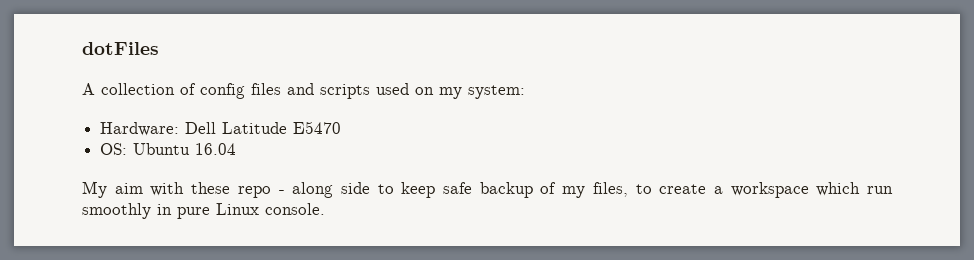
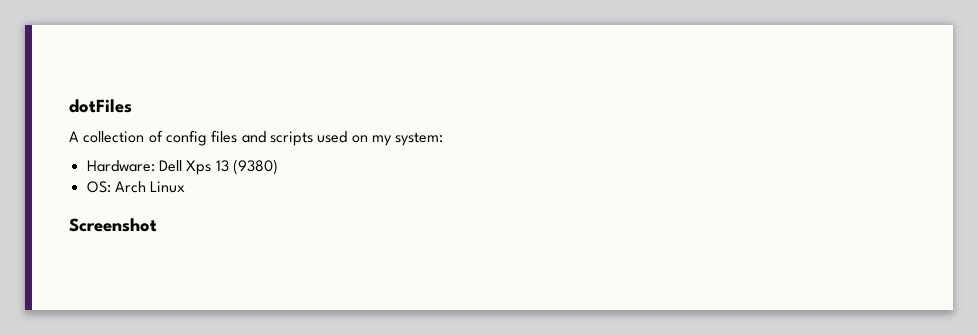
[222,121,342,134] [100,143,237,155] [82,181,894,198] [82,203,325,219] Latitude E5470 // OS: Ubuntu 16.04 // My aim with these repo - along side to keep safe backup of my files, to create a workspace which run smoothly in pure Linux console. -> [186,159,278,175] [86,181,186,193] [69,218,157,232] Xps 13 (9380) // OS: Arch Linux // Screenshot

